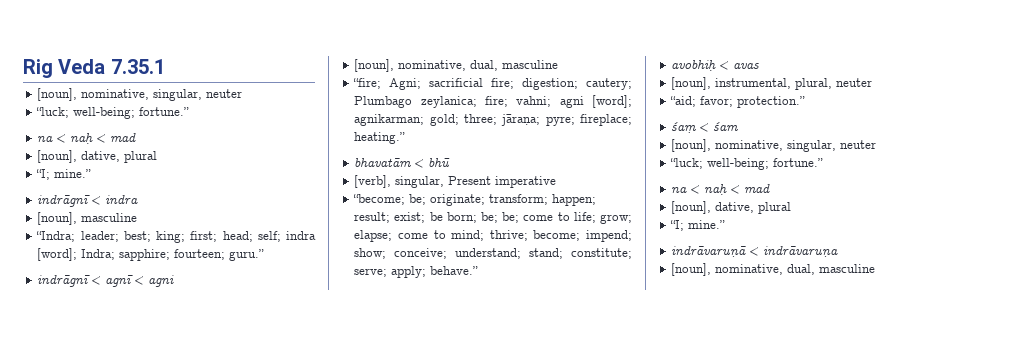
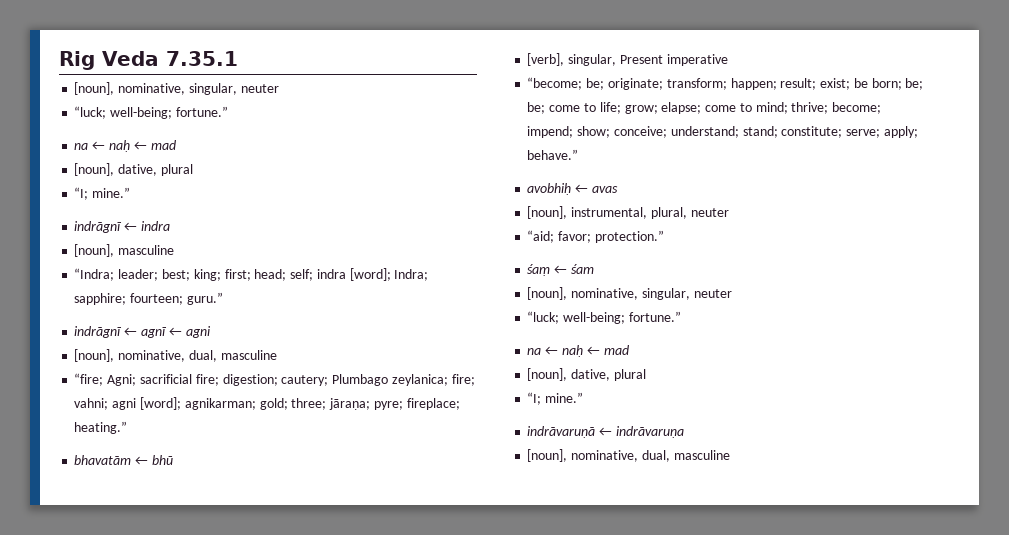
[56,133,107,144] < naḥ < -> [92,140,147,152] ← naḥ ←
[91,196,102,205] < -> [124,222,138,231] ←
[91,275,145,287] < agnī < -> [124,327,182,338] ← agnī ←
[414,159,425,168] < -> [135,456,149,465] ←
[719,61,730,70] < -> [575,184,589,193] ←
[699,123,710,132] < -> [554,265,568,274] ←
[690,184,741,195] < naḥ < -> [545,345,600,357] ← naḥ ←
[749,247,760,256] < -> [599,427,613,436] ←

